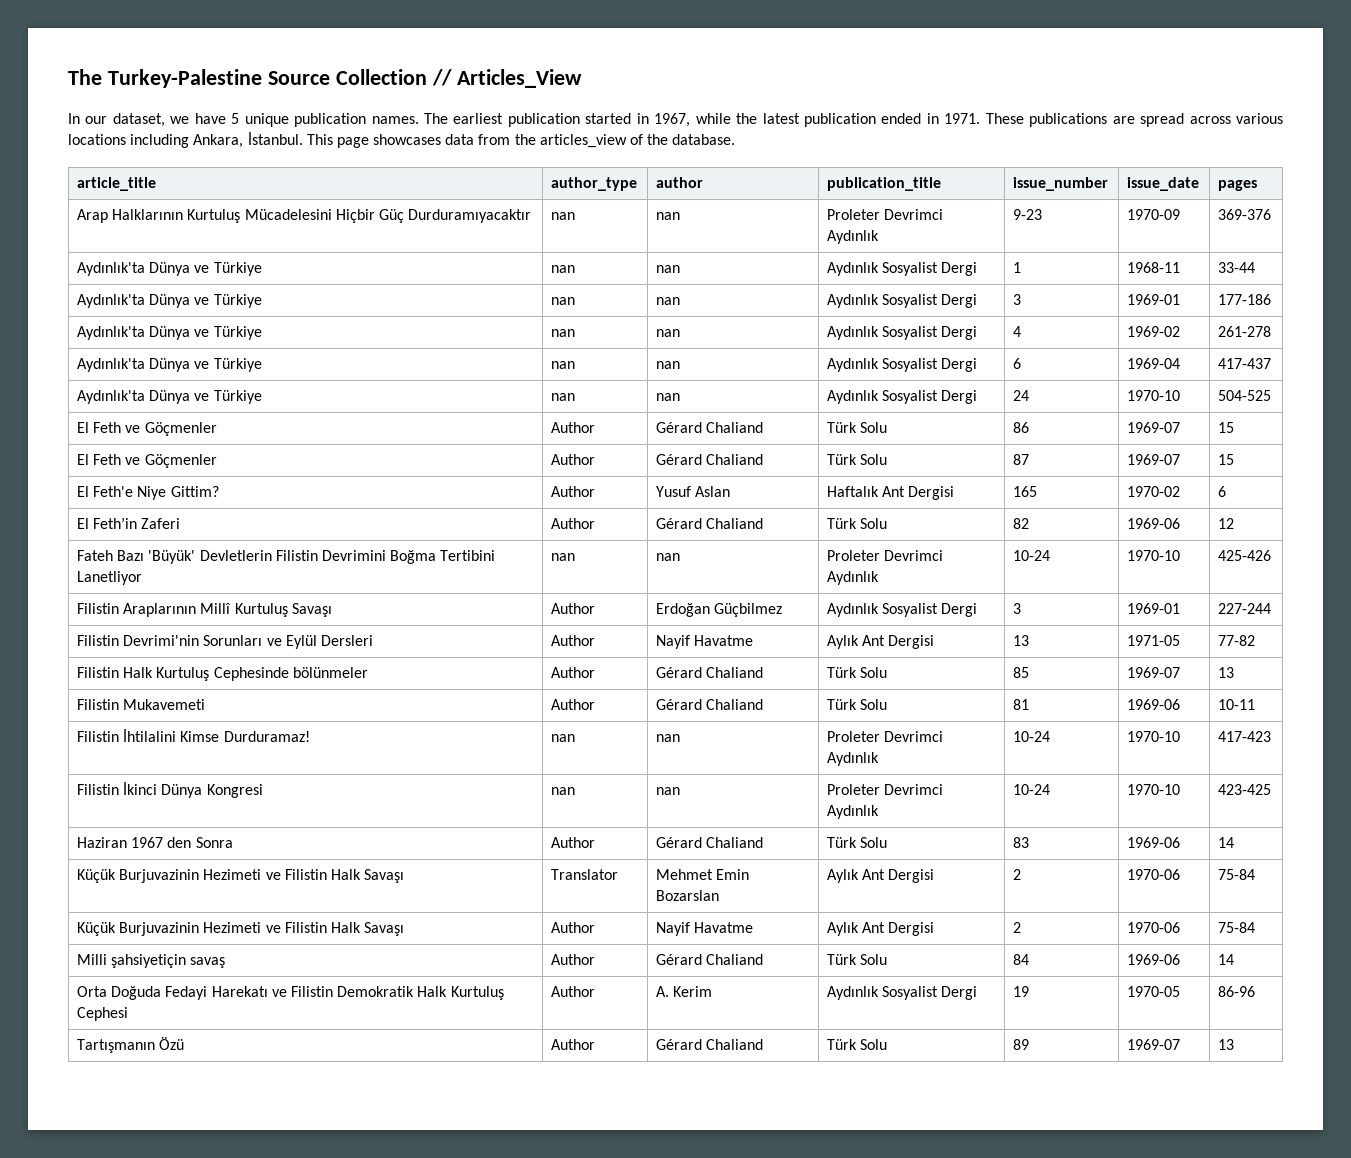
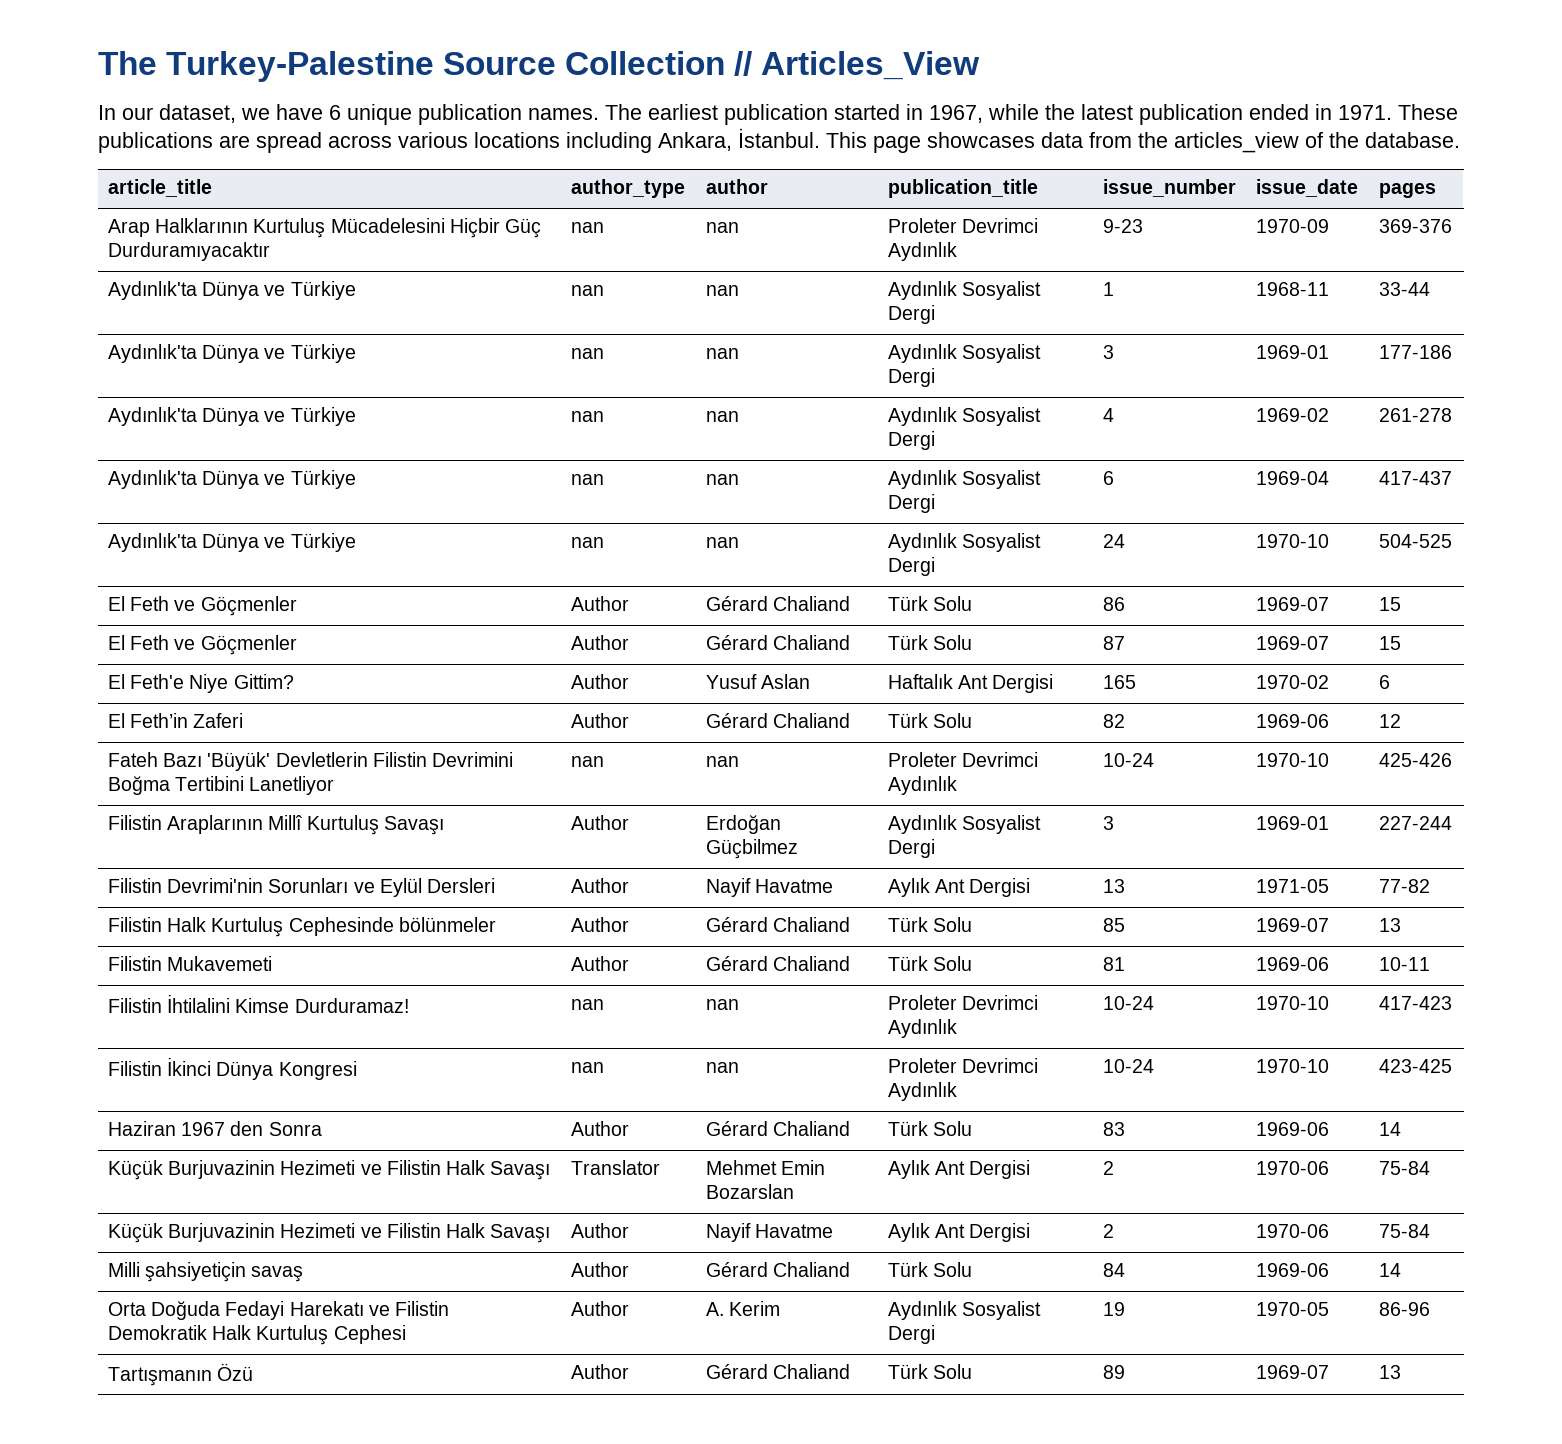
[231,113,240,124] 5 -> [329,105,341,120] 6

